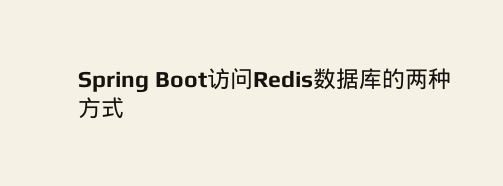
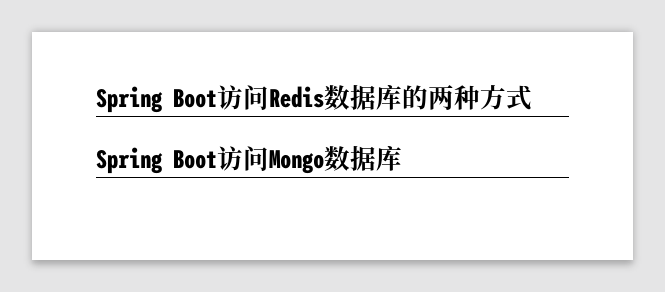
(124, 108) none -> [96,145,402,174] // Spring Boot访问Mongo数据库

